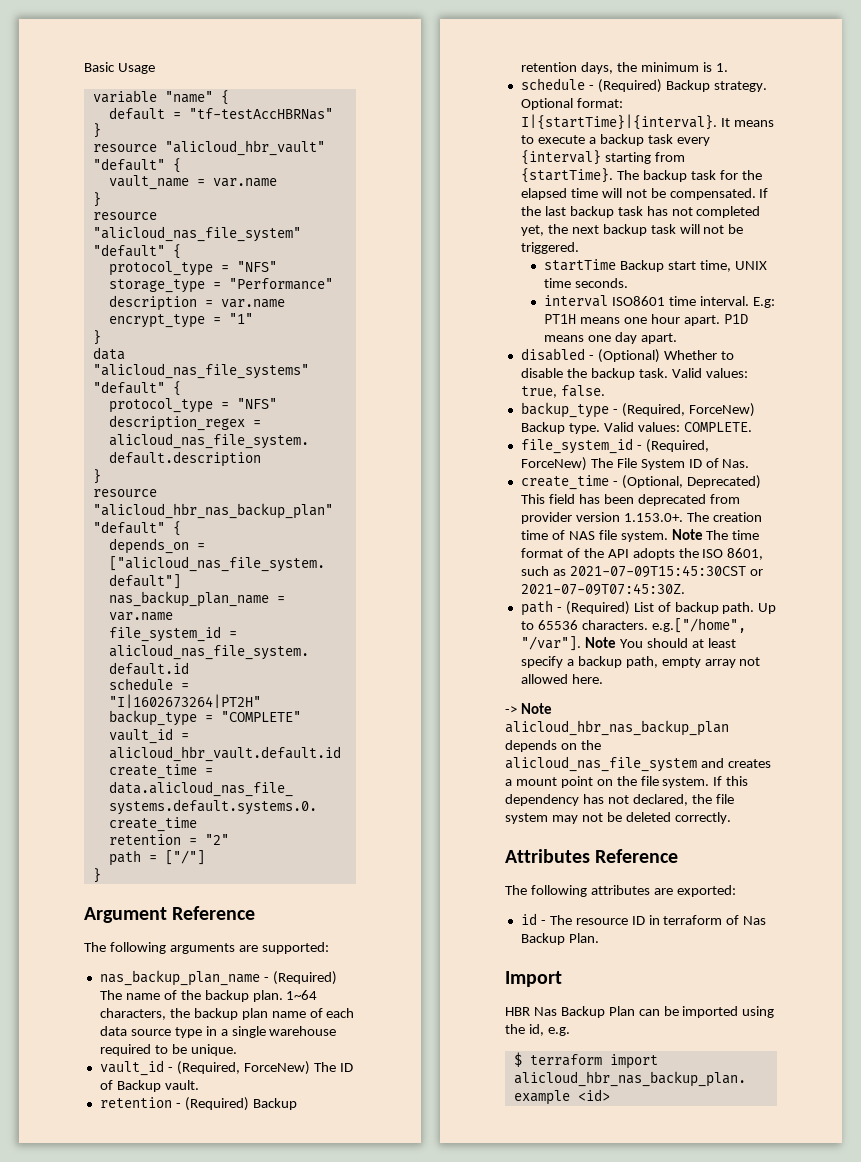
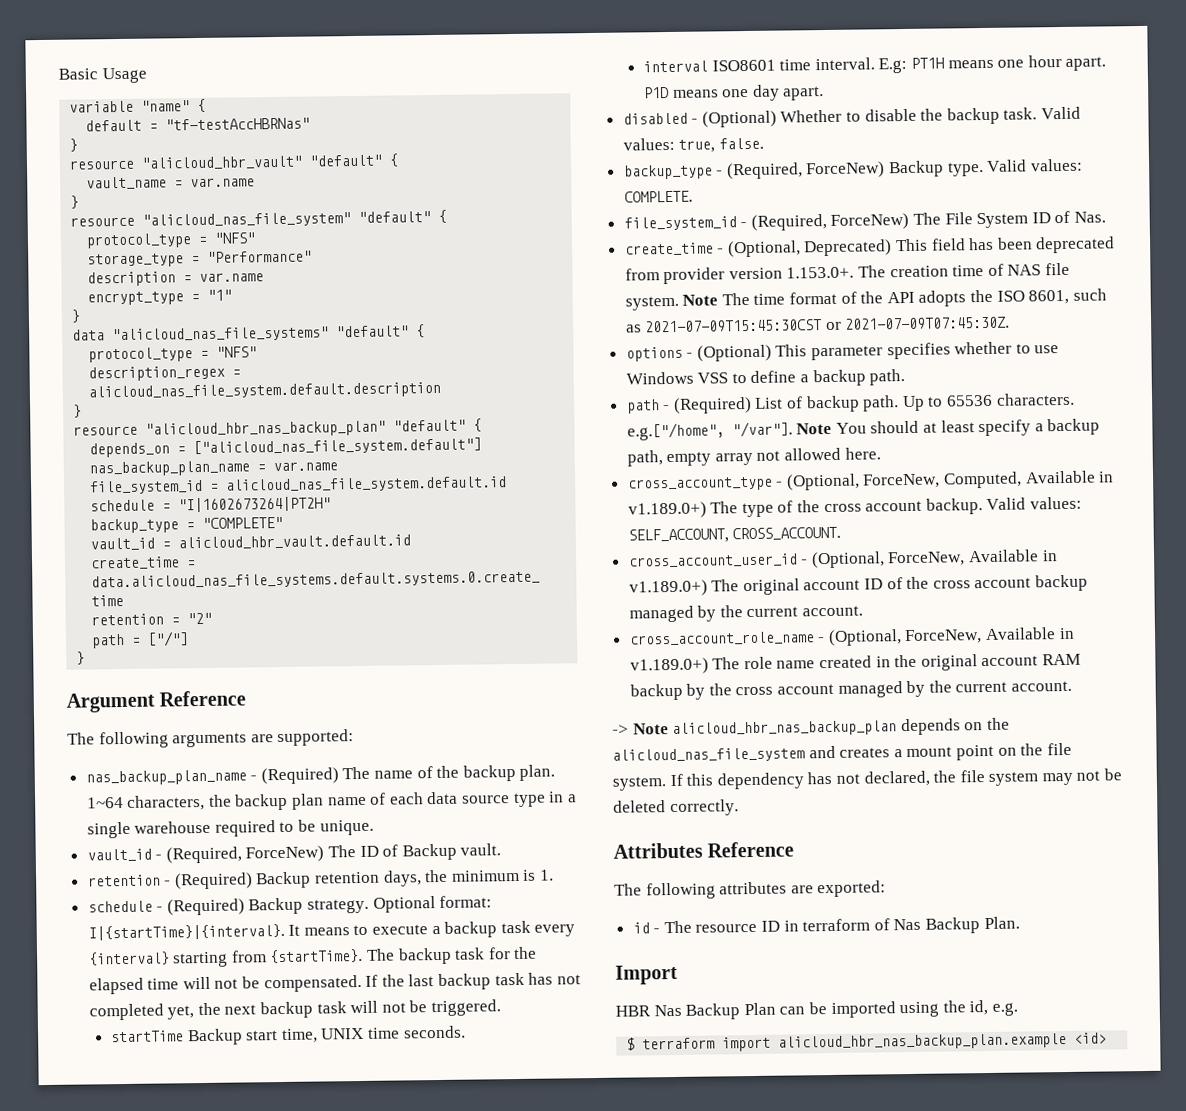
(685, 589) none -> [625,341,1060,362] [625,369,906,387] // options - (Optional) This parameter specifies whether to use Windows VSS to define a backup path.
(603, 679) none -> [627,470,1115,492] [627,496,1083,519] [627,526,842,544] [628,549,1058,569] [628,574,1089,597] [628,605,864,623] [628,627,1075,647] [629,653,1082,675] [629,680,1073,701] // cross_account_type - (Optional, ForceNew, Computed, Available in v1.189.0+) The type of the cross account backup. Valid values: SELF_ACCOUNT, CROSS_ACCOUNT. // cross_account_user_id - (Optional, ForceNew, Available in v1.189.0+) The original account ID of the cross account backup managed by the current account. // cross_account_role_name - (Optional, ForceNew, Available in v1.189.0+) The role name created in the original account RAM backup by the cross account managed by the current account.

